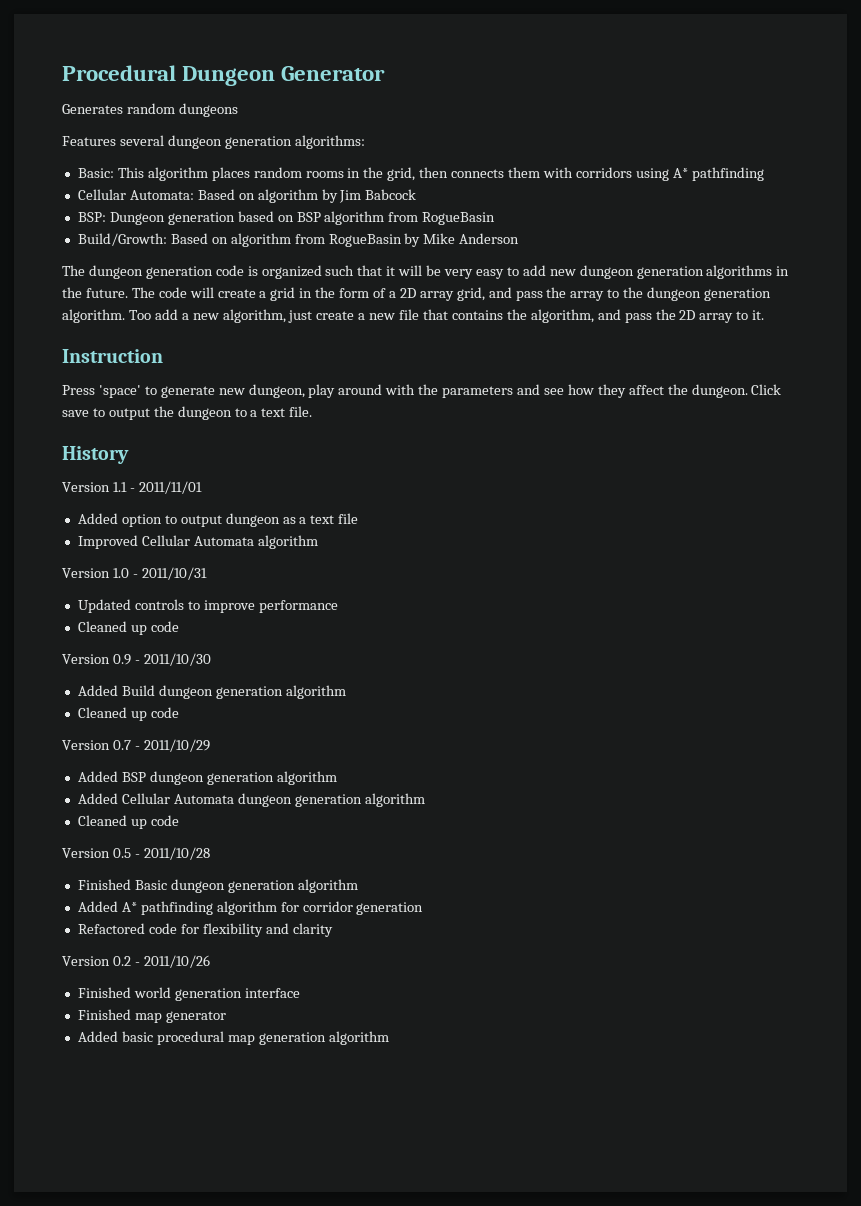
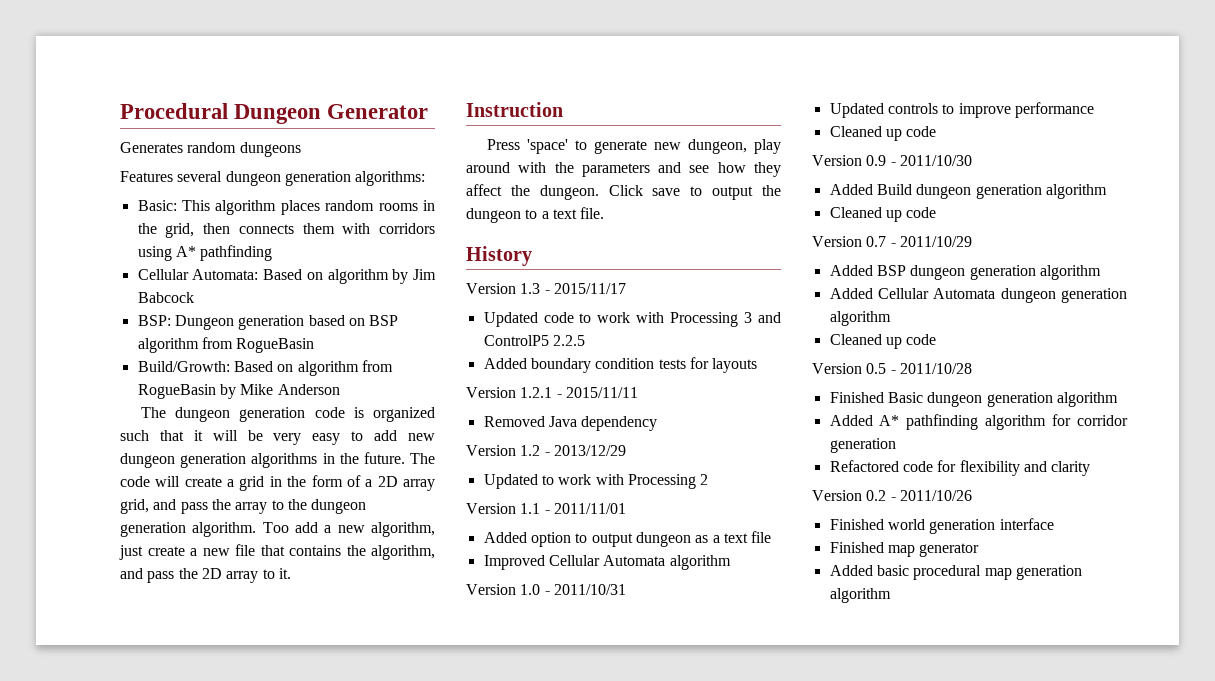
(129, 455) none -> [466,283,626,294] [483,312,781,327] [483,335,585,346] [483,357,758,373] [466,387,638,398] [483,416,658,431] [466,445,626,456] [483,474,709,489] // Version 1.3 - 2015/11/17 // Updated code to work with Processing 3 and ControlP5 2.2.5 // Added boundary condition tests for layouts // Version 1.2.1 - 2015/11/11 // Removed Java dependency // Version 1.2 - 2013/12/29 // Updated to work with Processing 2

